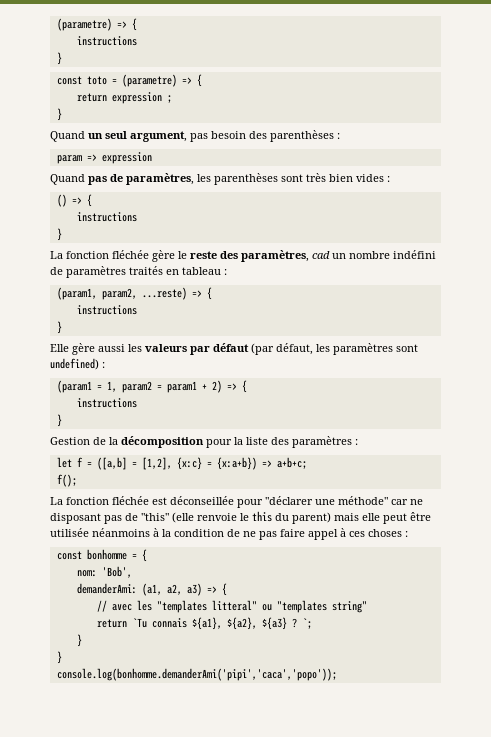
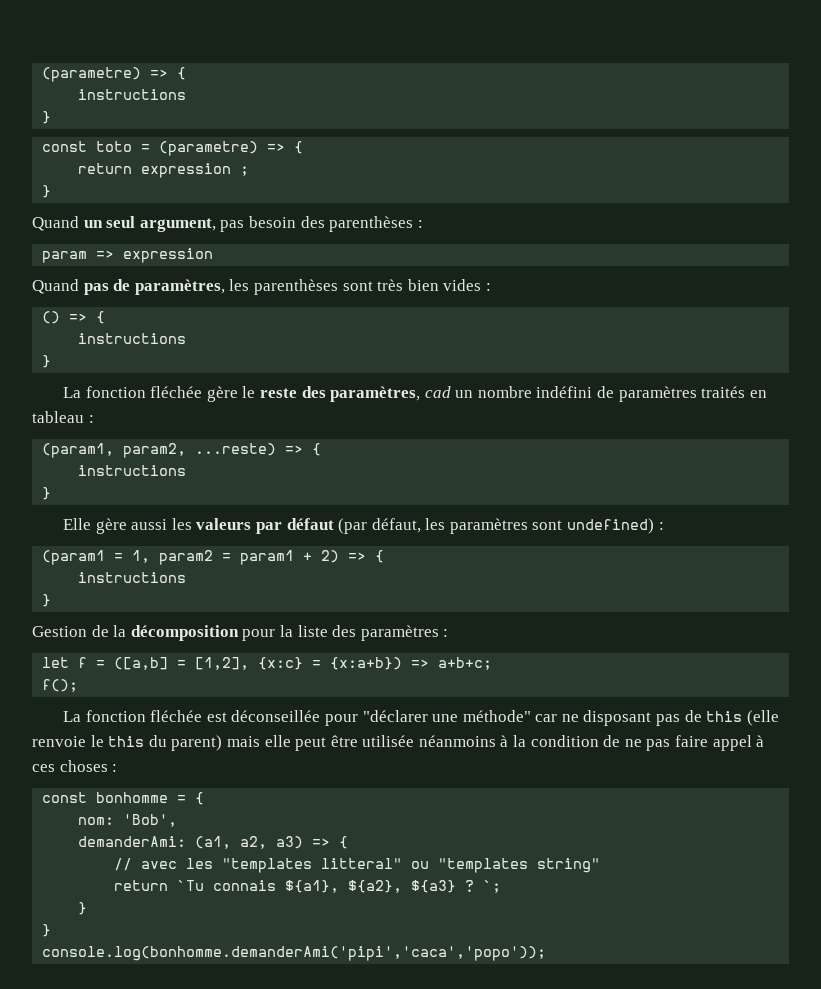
[141,513,169,521] "this" -> [706,711,743,722] this

